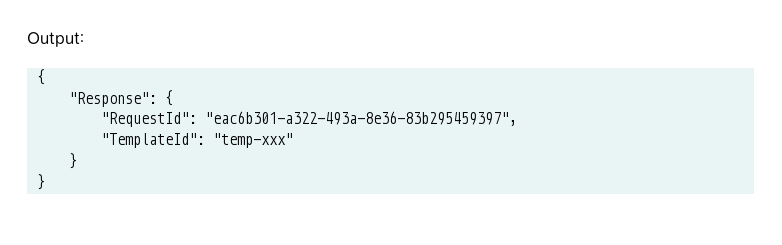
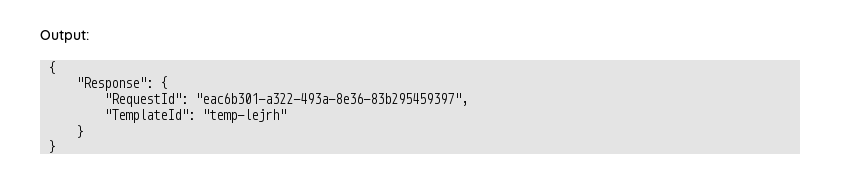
[213,133,294,148] "temp-xxx" -> [202,109,287,123] "temp-lejrh"

